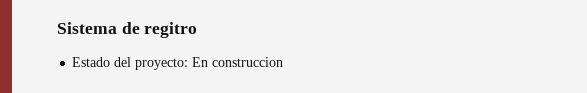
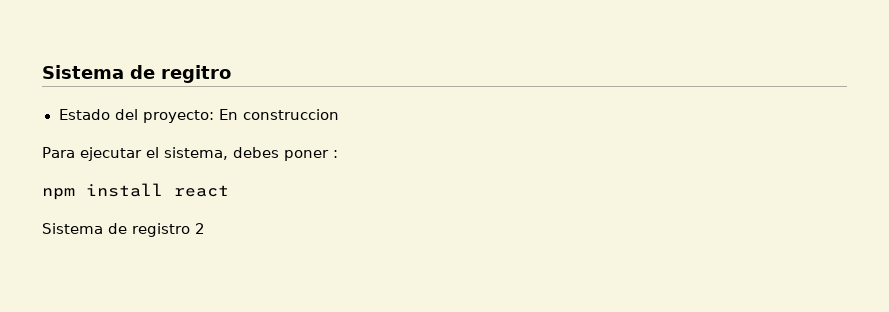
(284, 62) none -> [42,147,338,161] [42,183,229,200] [42,223,205,237] // Para ejecutar el sistema, debes poner : // npm install react // Sistema de registro 2

